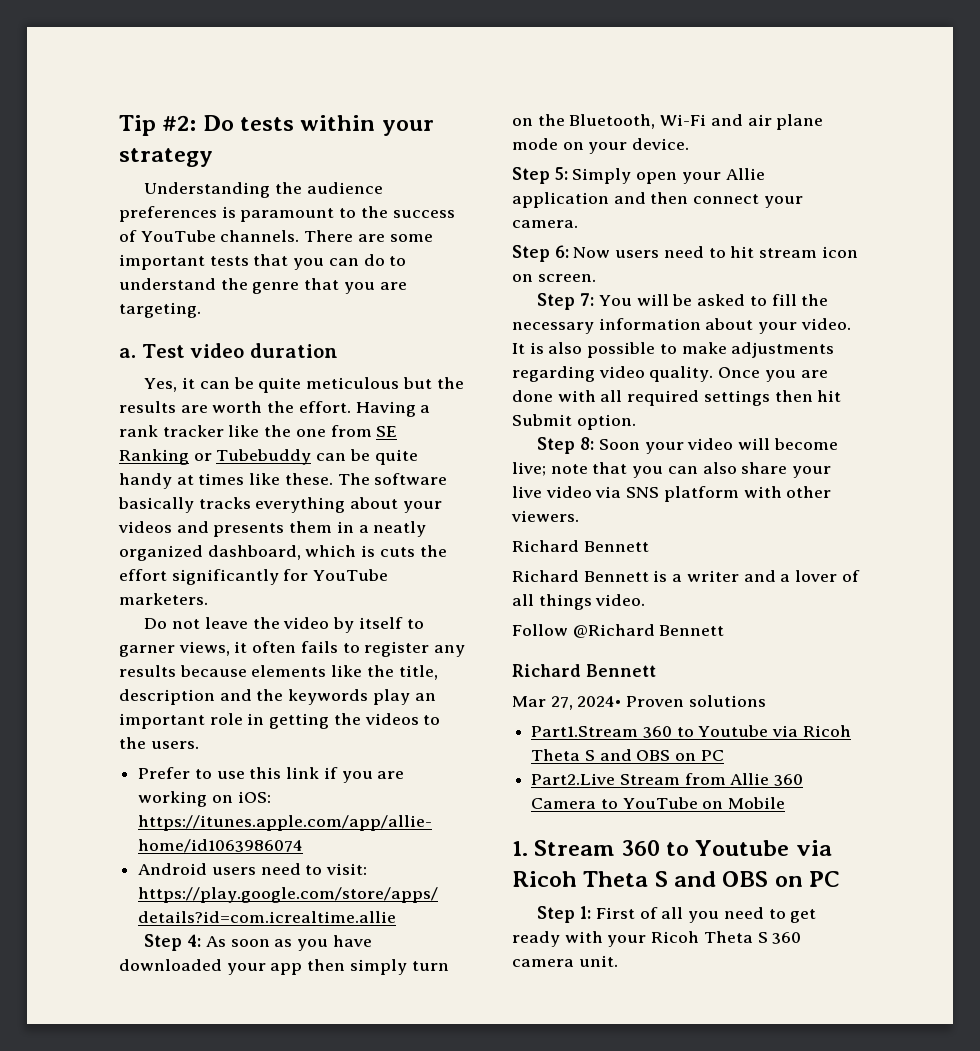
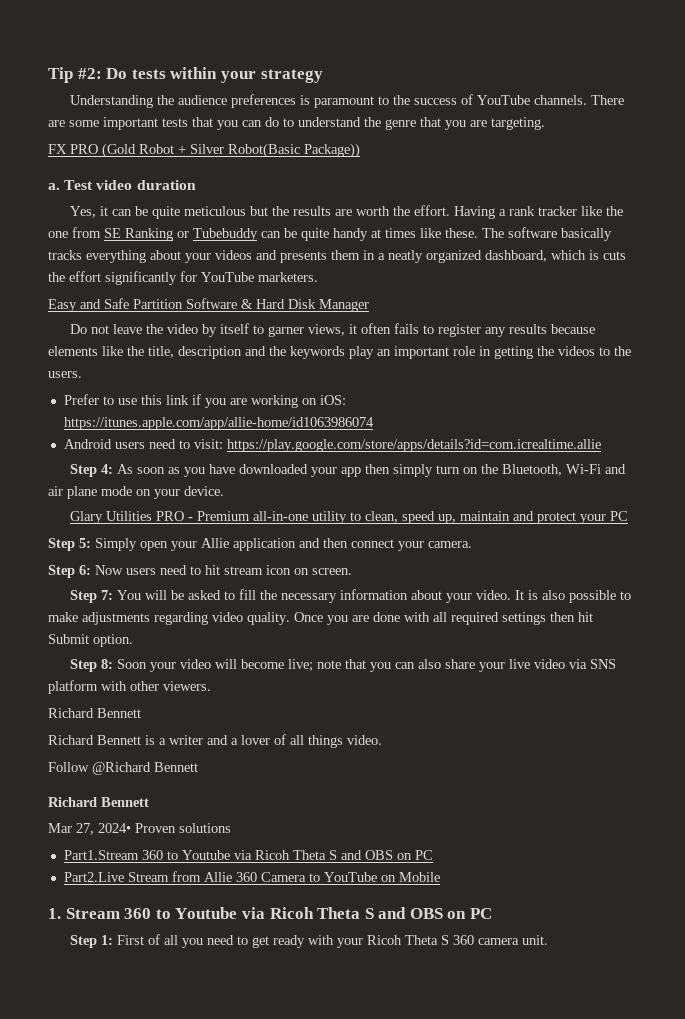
(201, 310) none -> [48,143,360,158] // FX PRO (Gold Robot + Silver Robot(Basic Package))
(208, 599) none -> [48,298,369,312] // Easy and Safe Partition Software & Hard Disk Manager
(690, 144) none -> [69,511,628,524] // Glary Utilities PRO - Premium all-in-one utility to clean, speed up, maintain and protect your PC

